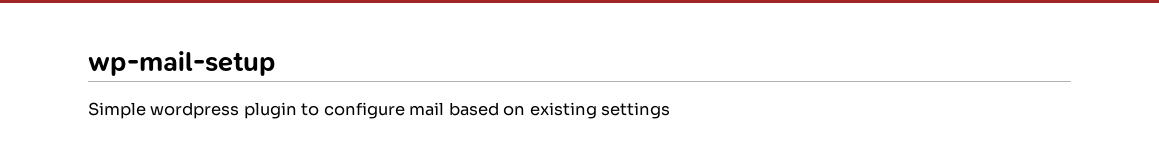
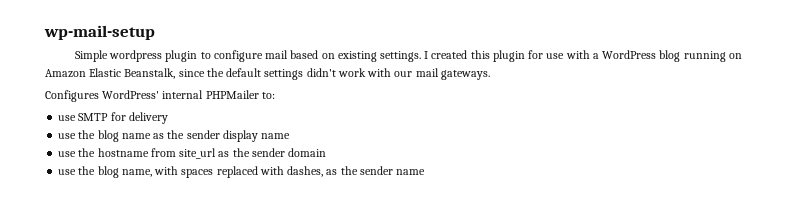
[601,102,671,119] settings -> [379,50,742,62] [45,68,490,80] [45,90,275,102] [58,112,168,124] [58,130,291,142] [58,148,327,159] [58,166,426,178] settings. I created this plugin for use with a WordPress blog running on Amazon Elastic Beanstalk, since the default settings didn't work with our mail gateways. // Configures WordPress' internal PHPMailer to: // use SMTP for delivery // use the blog name as the sender display name // use the hostname from site_url as the sender domain // use the blog name, with spaces replaced with dashes, as the sender name

